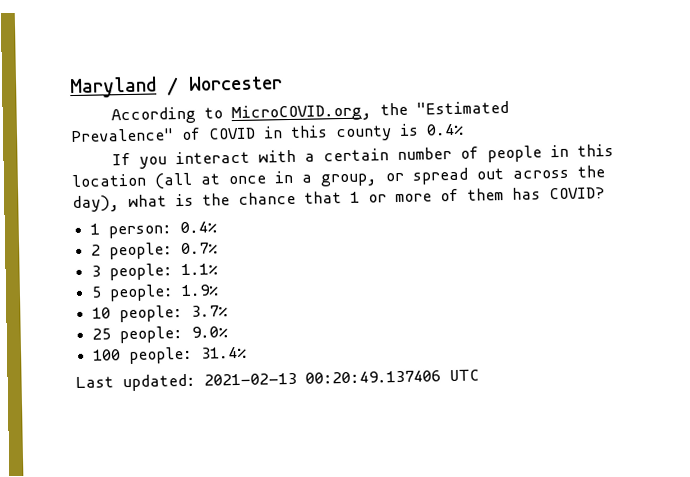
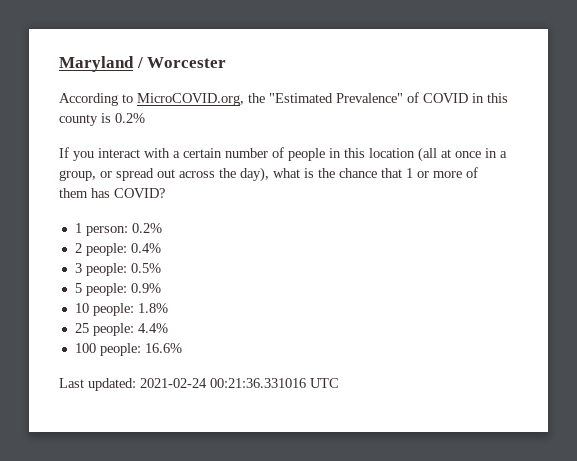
[426,123,464,136] 0.4% -> [115,113,145,123] 0.2%
[180,221,218,234] 0.4% -> [131,223,162,233] 0.2%
[181,242,219,255] 0.7% -> [130,243,161,253] 0.4%
[181,263,219,276] 1.1% -> [130,263,161,273] 0.5%
[181,284,220,297] 1.9% -> [130,283,161,293] 0.9%
[191,305,229,317] 3.7% -> [137,303,168,313] 1.8%
[191,326,229,338] 9.0% -> [137,323,168,333] 4.4%
[200,346,248,359] 31.4% -> [144,343,182,353] 16.6%
[204,370,441,386] 2021-02-13 00:20:49.137406 -> [140,378,306,388] 2021-02-24 00:21:36.331016

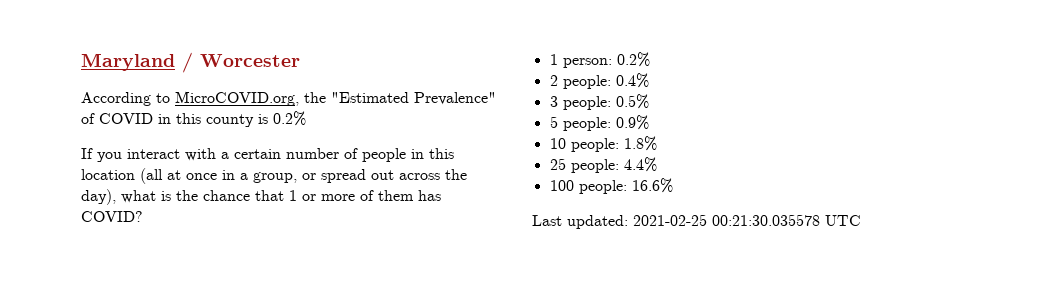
[140,378,306,388] 2021-02-24 00:21:36.331016 -> [633,214,820,226] 2021-02-25 00:21:30.035578

